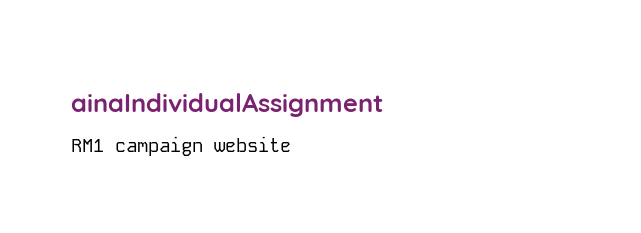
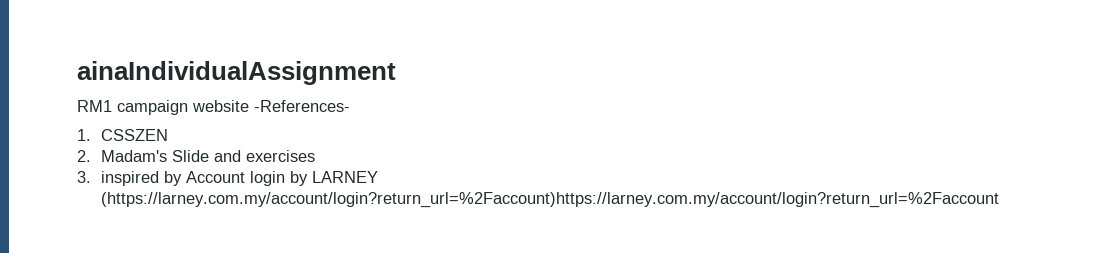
(291, 144) none -> [254,100,350,112] [77,129,168,141] [77,150,315,162] [77,171,378,186] [100,192,999,208] -References- // 1. CSSZEN // 2. Madam's Slide and exercises // 3. inspired by Account login by LARNEY (https://larney.com.my/account/login?return_url=%2Faccount)https://larney.com.my/account/login?return_url=%2Faccount

